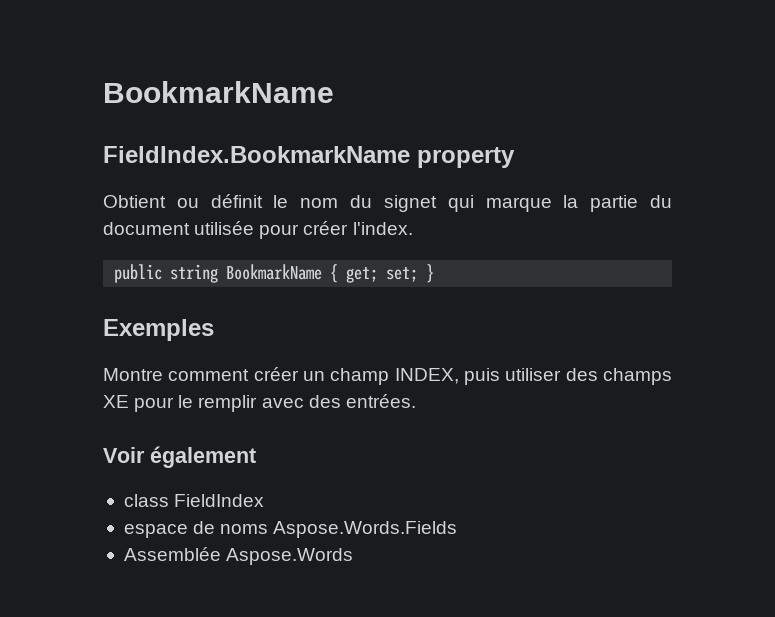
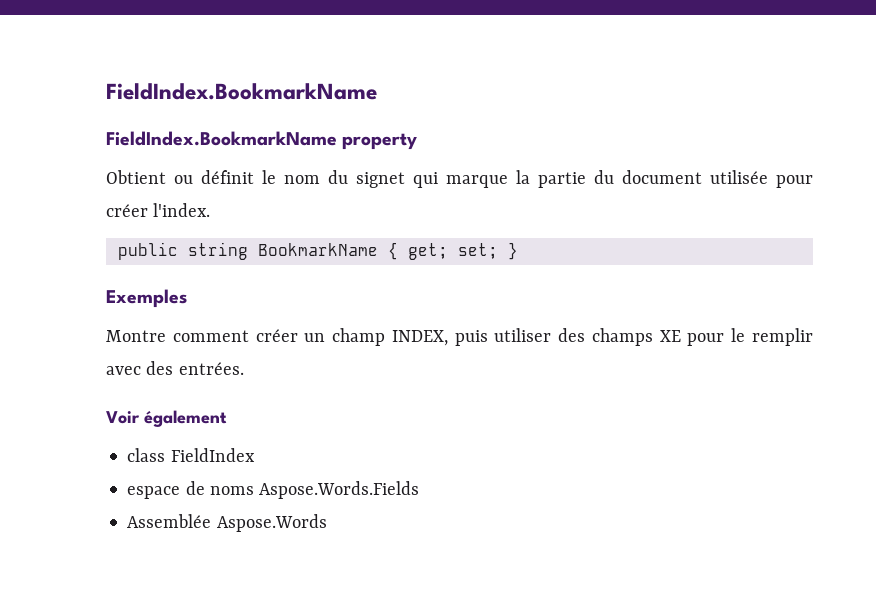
[103,81,334,103] BookmarkName -> [106,83,377,100] FieldIndex.BookmarkName

